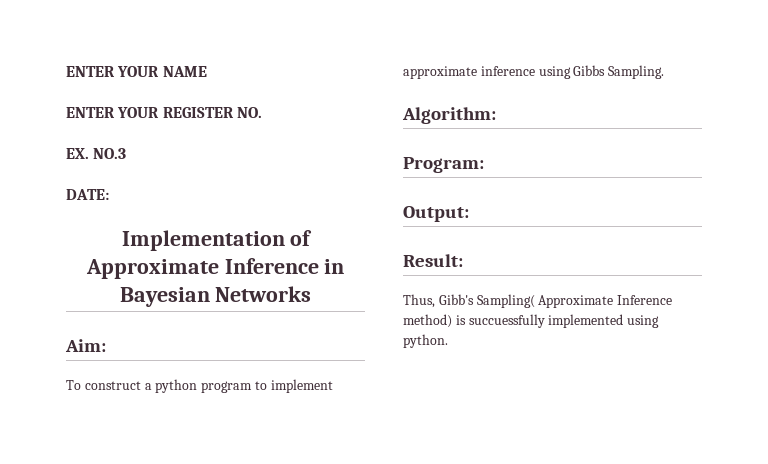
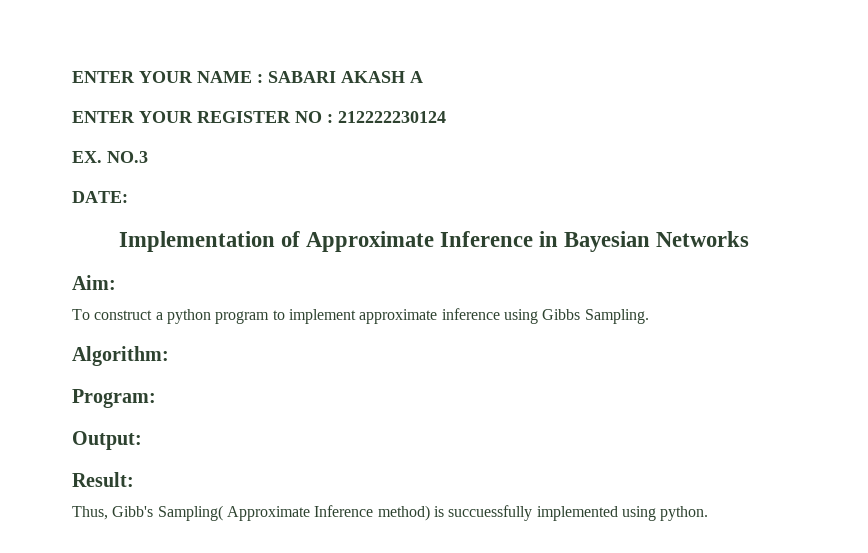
(207, 71) none -> [257,71,423,83] : SABARI AKASH A
[236,107,262,118] NO. -> [295,111,446,123] NO : 212222230124

